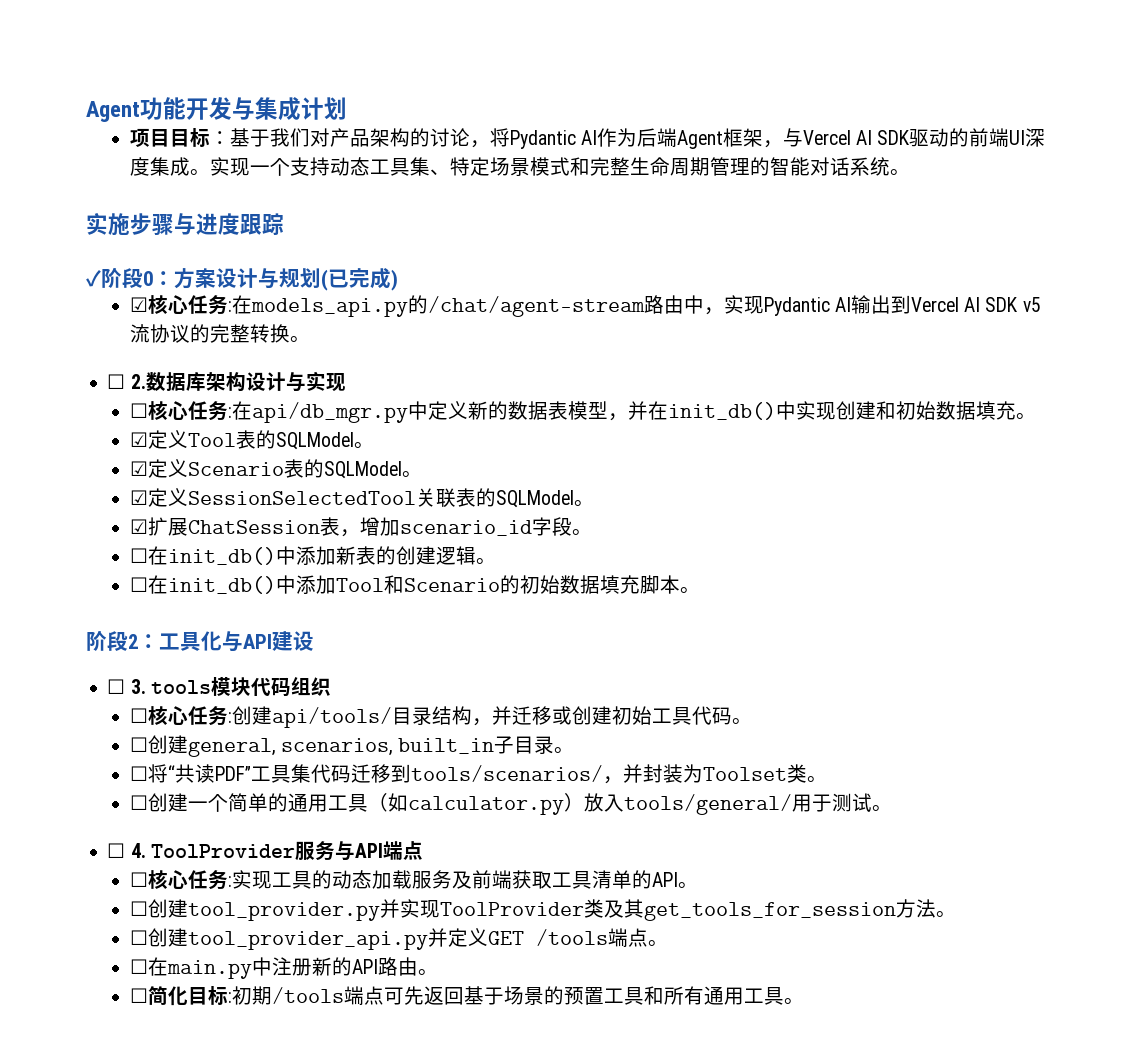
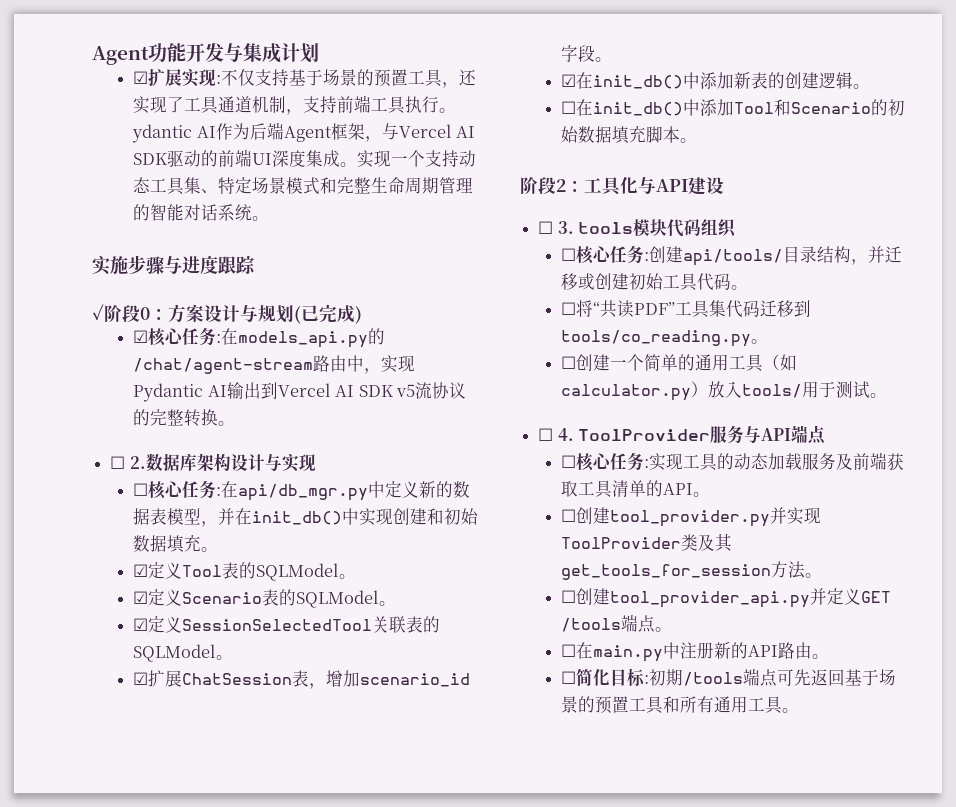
[129,128,576,149] 项目目标：基于我们对产品架构的讨论，将Pydantic -> [133,68,477,88] [133,95,457,115] [132,124,193,143] ☑扩展实现:不仅支持基于场景的预置工具，还实现了工具通道机制，支持前端工具执行。ydantic
[129,548,148,563] ☐ -> [561,74,577,87] ☑
[129,735,575,757] // ☐创建general, scenarios, built_in子目录。 -> (749, 287) none
[410,764,807,784] tools/scenarios/，并封装为Toolset类 -> [561,330,752,347] tools/co_reading.py
[623,794,792,815] tools/general/ -> [742,384,803,398] tools/

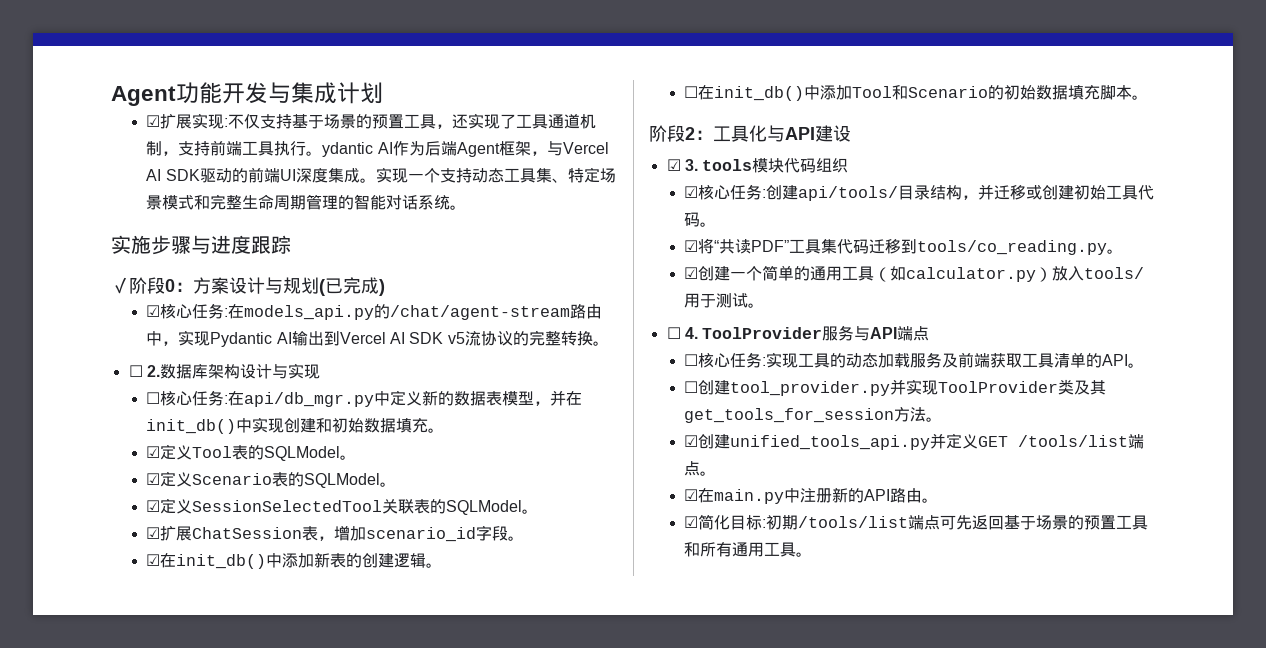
[538,221,554,234] ☐ -> [666,159,681,171] ☑
[561,248,577,261] ☐ -> [684,186,699,198] ☑
[561,302,577,315] ☐ -> [684,240,699,252] ☑
[561,356,577,369] ☐ -> [684,267,699,279] ☑
[561,588,811,608] ☐创建tool_provider_api.py -> [684,434,931,450] ☑创建unified_tools_api.py
[561,618,622,632] /tools -> [1018,435,1129,447] /tools/list
[561,644,577,657] ☐ -> [684,489,699,501] ☑
[561,671,577,684] ☐ -> [684,516,699,528] ☑
[683,672,744,686] /tools -> [798,516,909,528] /tools/list

